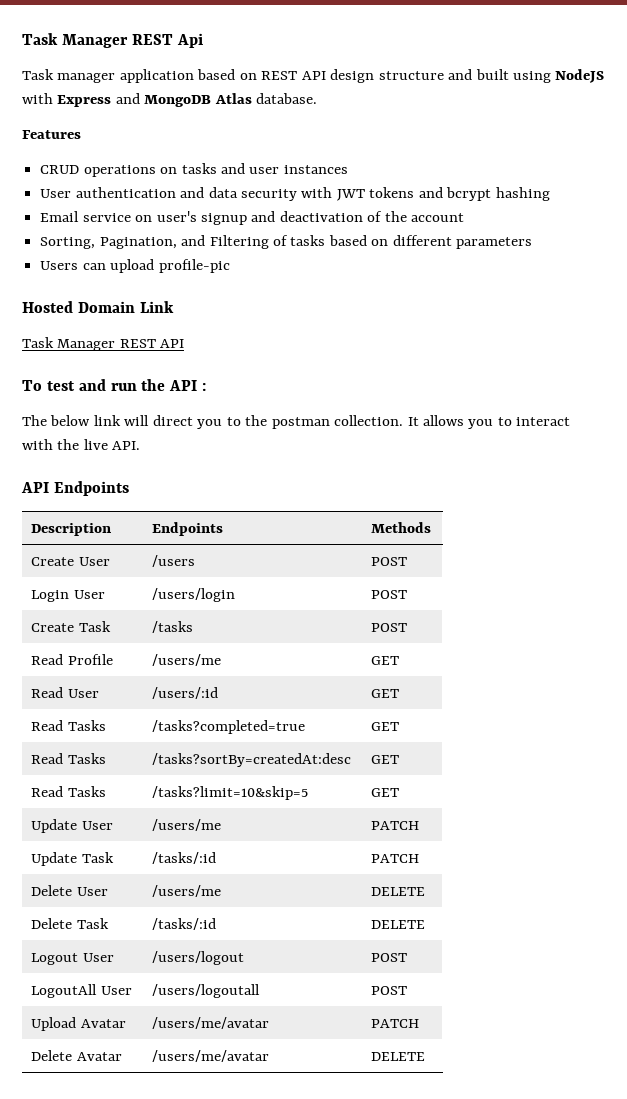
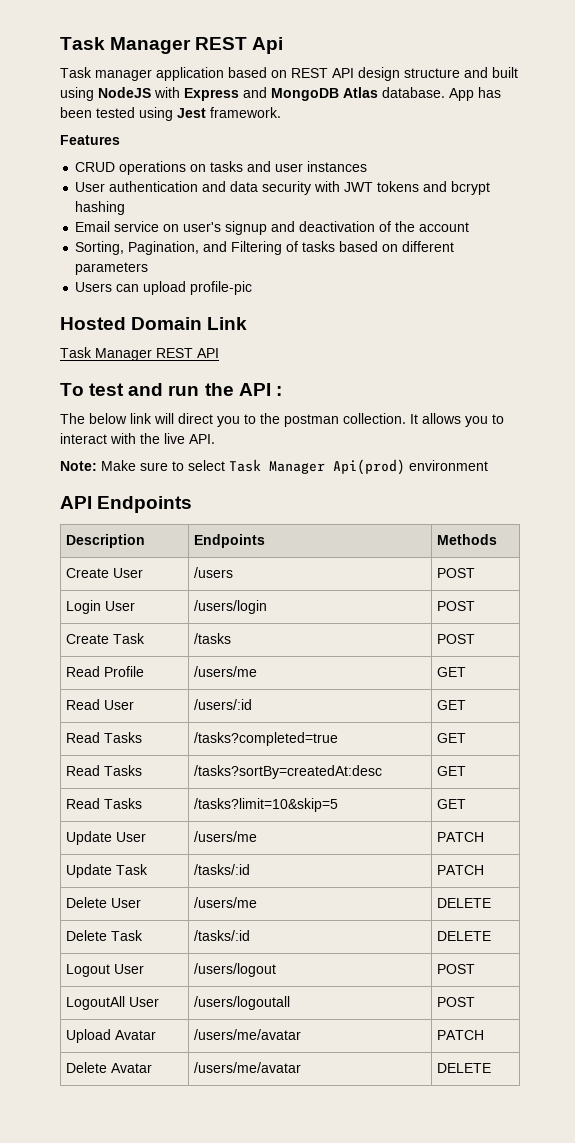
(318, 98) none -> [449,87,501,101] [60,107,281,121] App has been tested using Jest framework.
(141, 445) none -> [60,459,488,475] // Note: Make sure to select Task Manager Api(prod) environment

